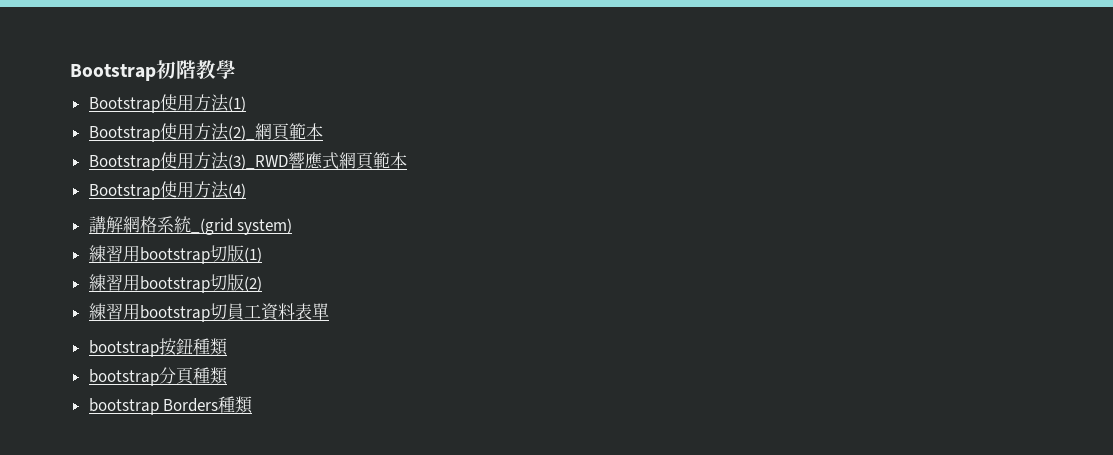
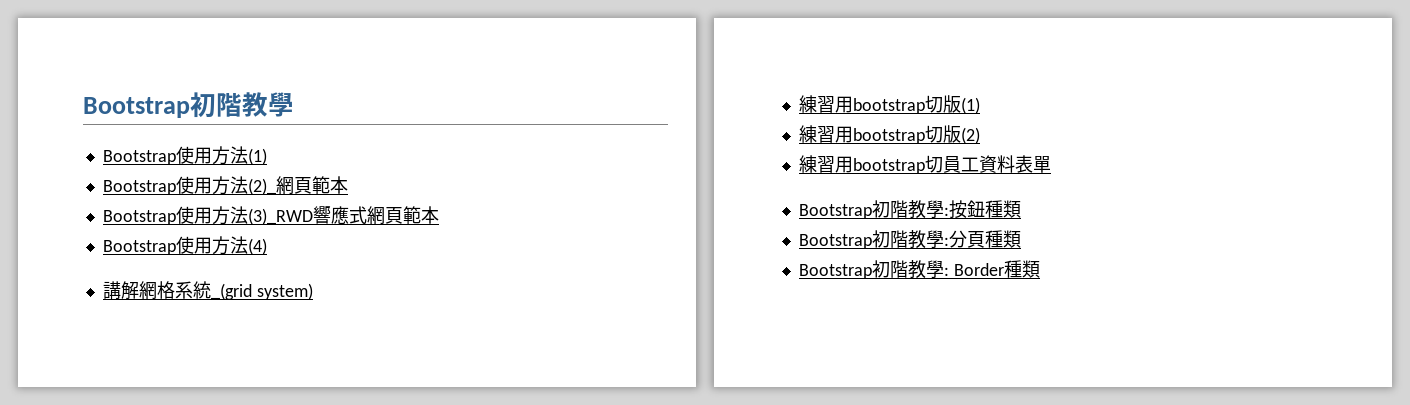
[88,338,228,357] [88,367,228,386] [88,398,219,415] bootstrap按鈕種類 // bootstrap分頁種類 // bootstrap Borders -> [798,200,1021,219] [798,230,1021,249] [798,260,1004,279] Bootstrap初階教學:按鈕種類 // Bootstrap初階教學:分頁種類 // Bootstrap初階教學: Border

